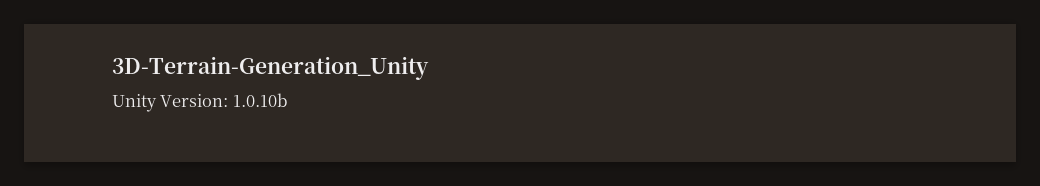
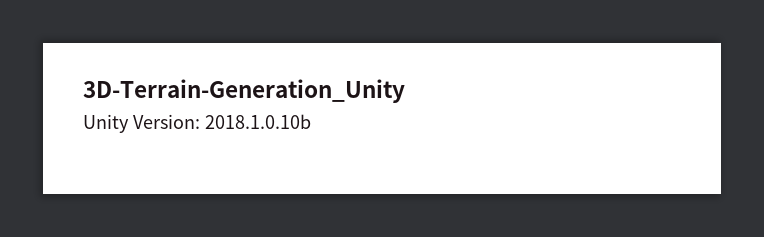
[232,93,288,107] 1.0.10b -> [204,114,311,129] 2018.1.0.10b

